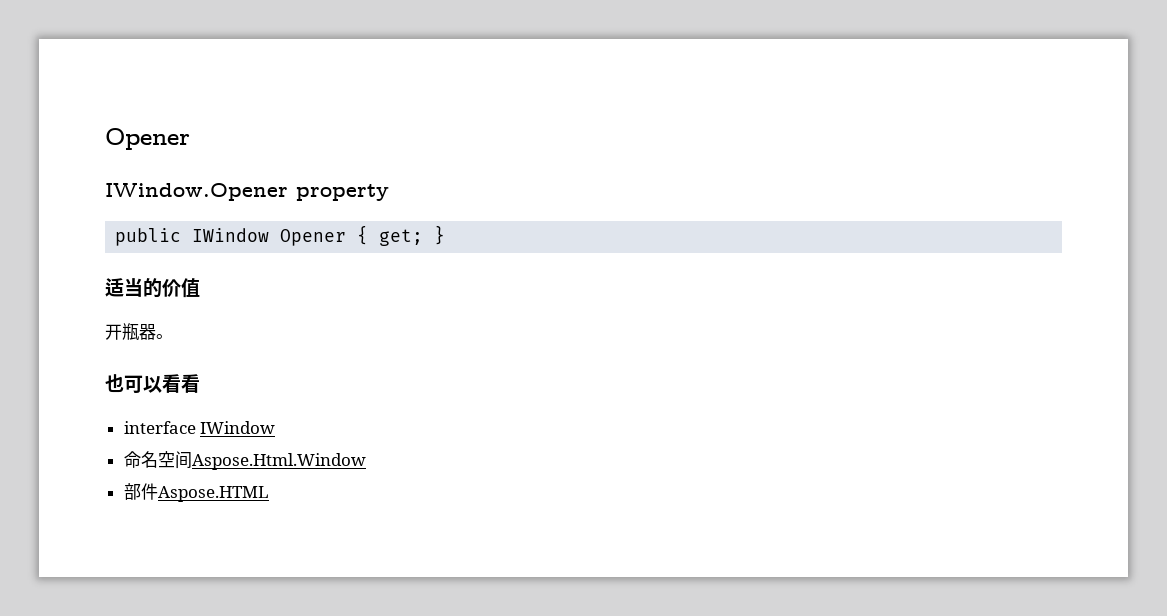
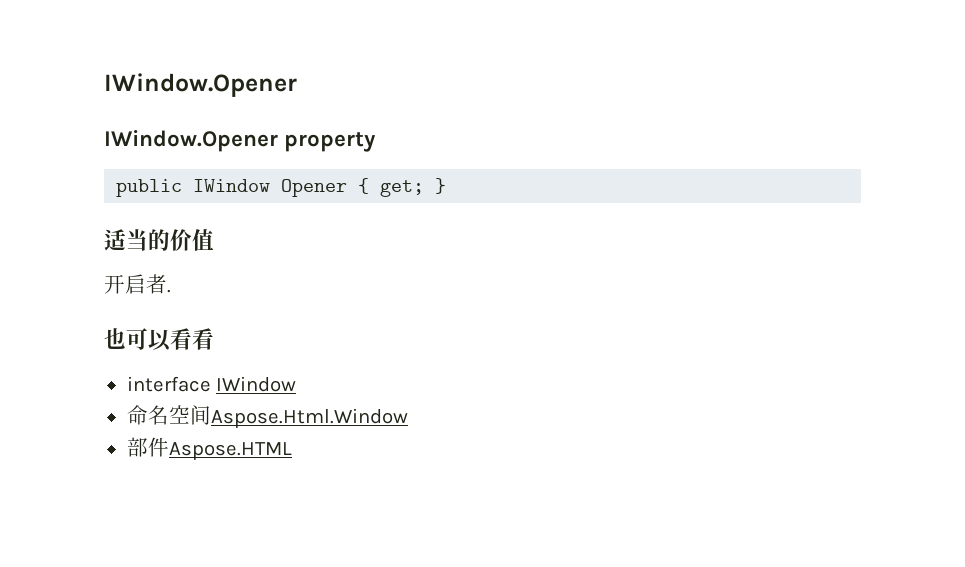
[105,128,190,150] Opener -> [104,73,297,97] IWindow.Opener
[122,323,173,340] 瓶器。 -> [125,274,171,294] 启者.

